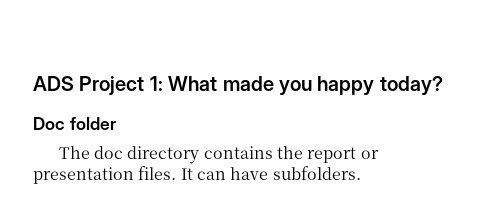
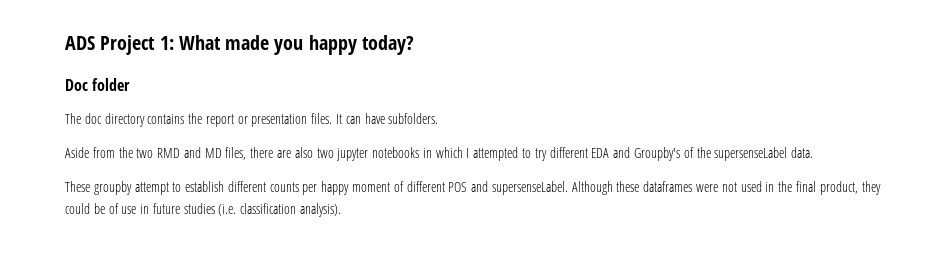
(361, 173) none -> [65,147,814,161] [65,181,881,195] [65,203,342,217] // Aside from the two RMD and MD files, there are also two jupyter notebooks in which I attempted to try different EDA and Groupby's of the supersenseLabel data. // These groupby attempt to establish different counts per happy moment of different POS and supersenseLabel. Although these dataframes were not used in the final product, they could be of use in future studies (i.e. classification analysis).

